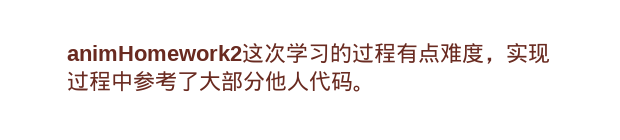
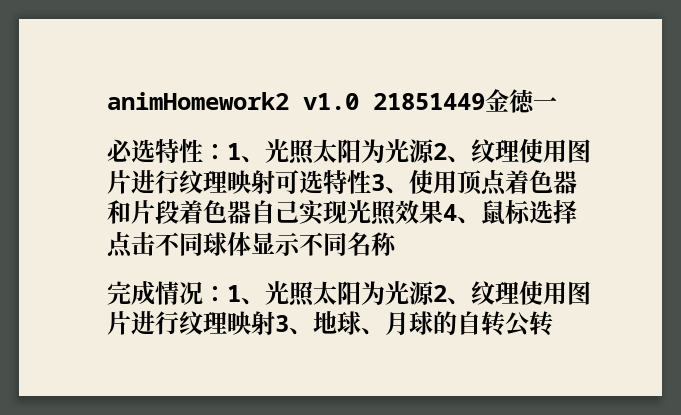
[242,43,550,64] [67,71,375,92] 这次学习的过程有点难度，实现过程中参考了大部分他人代码。 -> [303,89,557,113] [107,138,591,165] [107,169,577,196] [107,200,577,226] [107,231,397,258] [107,280,591,307] [107,311,553,337] v1.0 21851449金徳一 // 必选特性：1、光照太阳为光源2、纹理使用图片进行纹理映射可选特性3、使用顶点着色器和片段着色器自己实现光照效果4、鼠标选择点击不同球体显示不同名称 // 完成情况：1、光照太阳为光源2、纹理使用图片进行纹理映射3、地球、月球的自转公转

